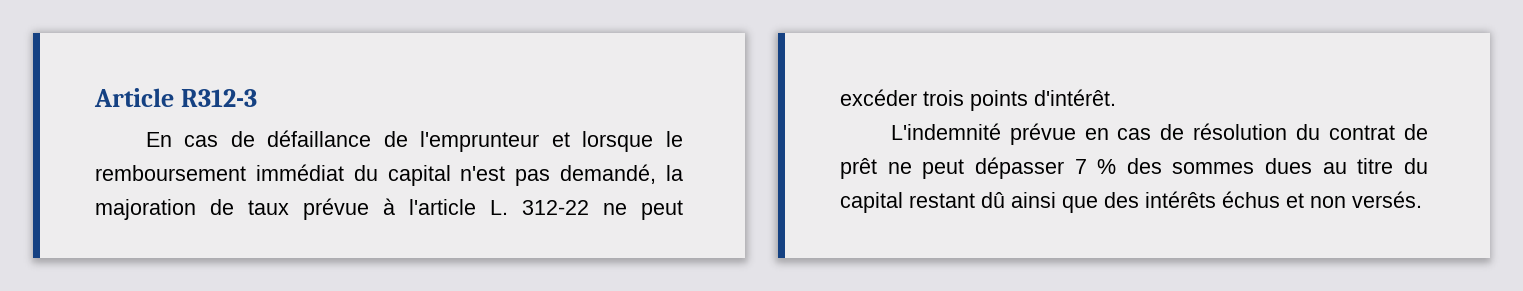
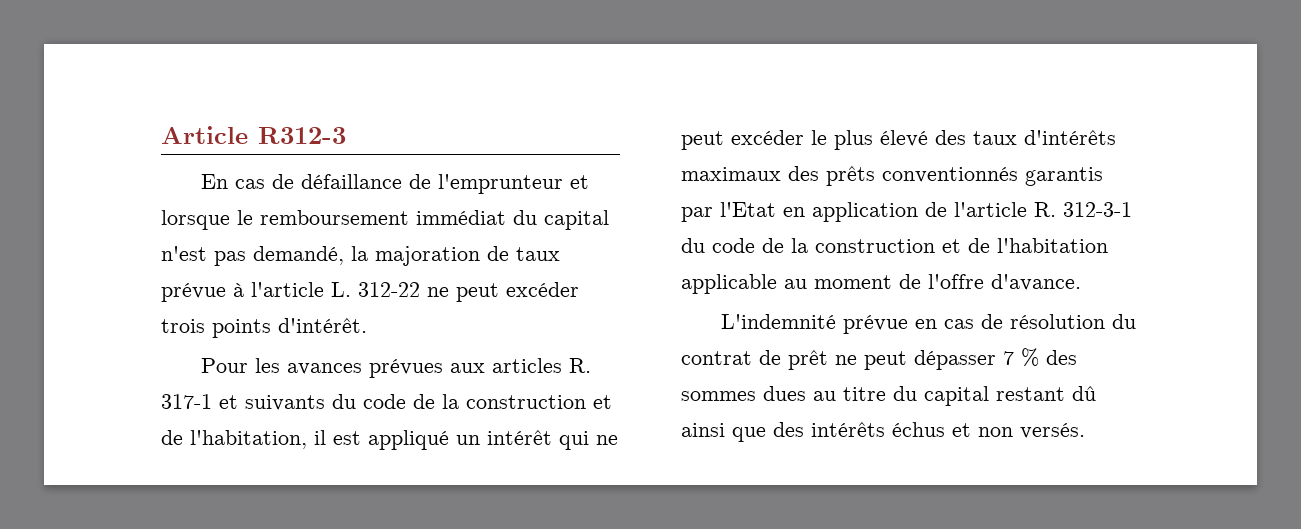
(1116, 97) none -> [200,358,591,378] [161,394,612,411] [161,430,618,450] [681,130,1116,150] [681,166,1103,186] [681,202,1132,222] [681,238,1108,253] [681,274,1081,294] // Pour les avances prévues aux articles R. 317-1 et suivants du code de la construction et de l'habitation, il est appliqué un intérêt qui ne peut excéder le plus élevé des taux d'intérêts maximaux des prêts conventionnés garantis par l'Etat en application de l'article R. 312-3-1 du code de la construction et de l'habitation applicable au moment de l'offre d'avance.

